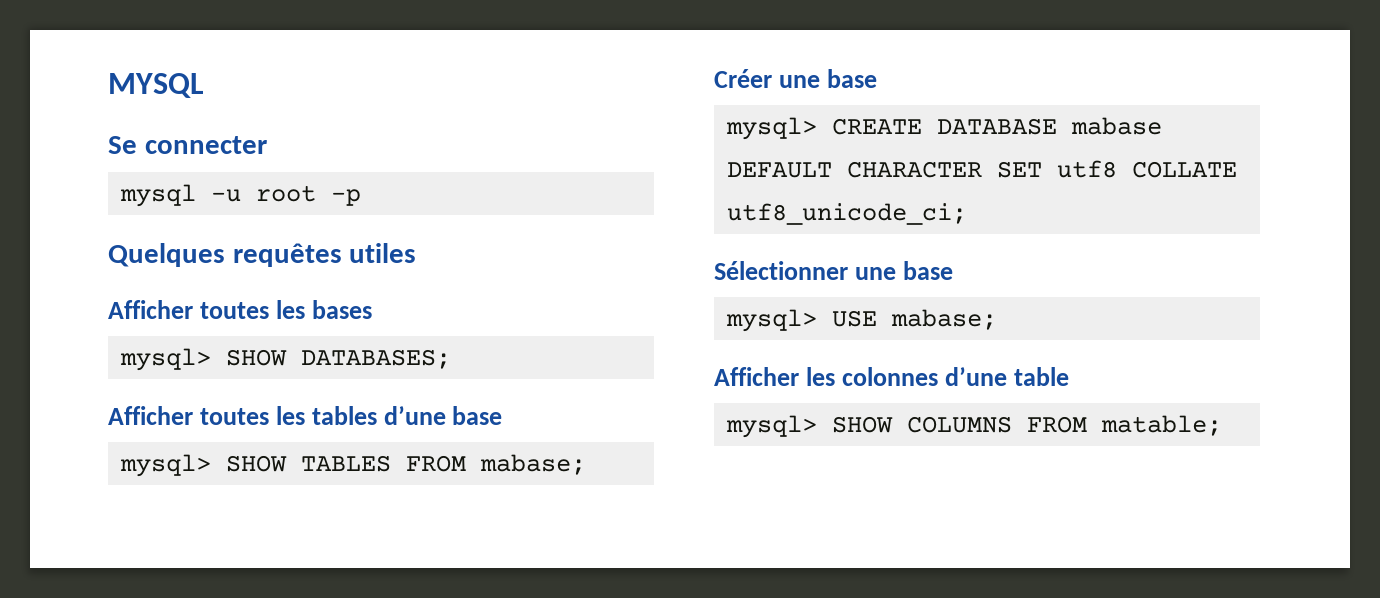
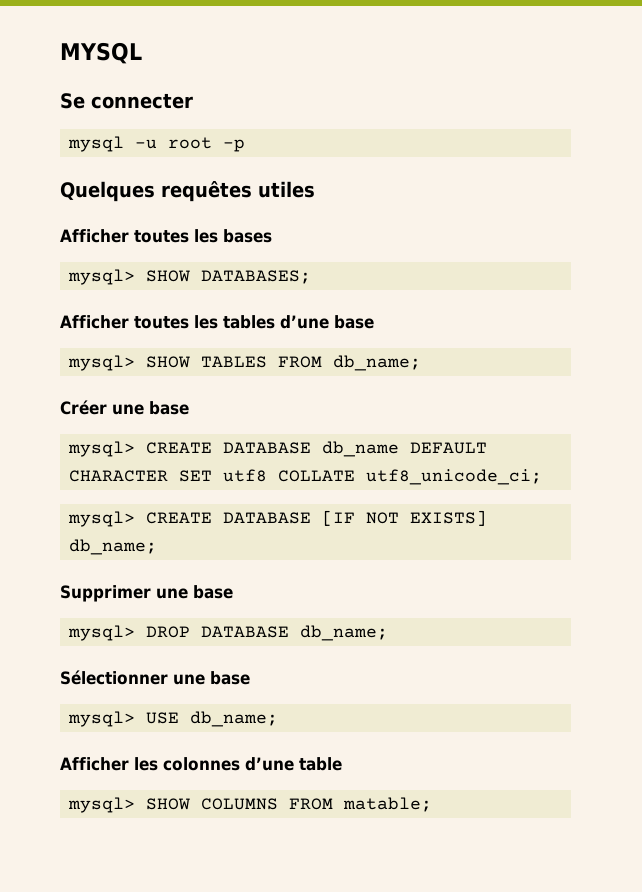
[479,454,586,475] mabase; -> [333,355,422,371] db_name;
[1070,117,1162,135] mabase -> [322,441,400,457] db_name
(967, 214) none -> [68,510,488,527] [69,539,158,555] [60,585,233,602] [68,625,389,641] // mysql> CREATE DATABASE [IF NOT EXISTS] db_name; // Supprimer une base // mysql> DROP DATABASE db_name;
[890,309,997,330] mabase; -> [190,711,279,727] db_name;

